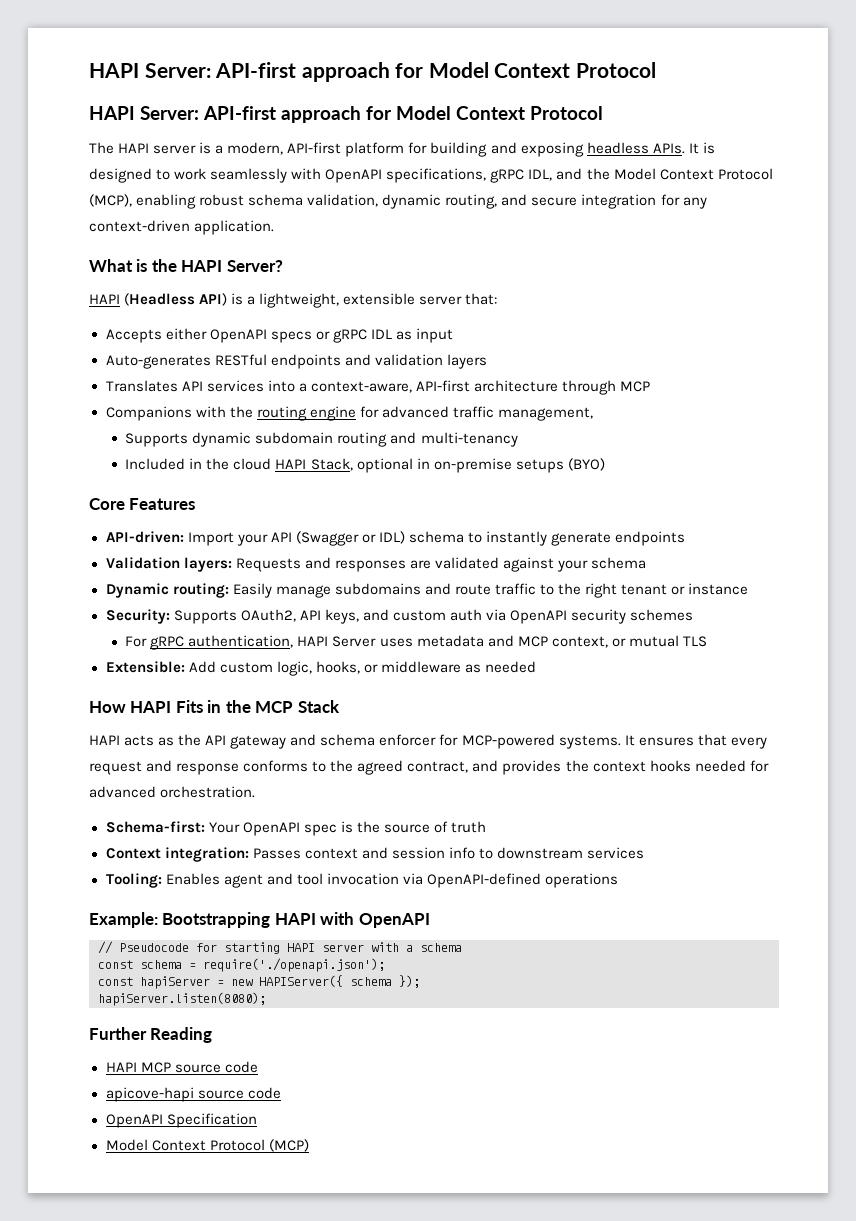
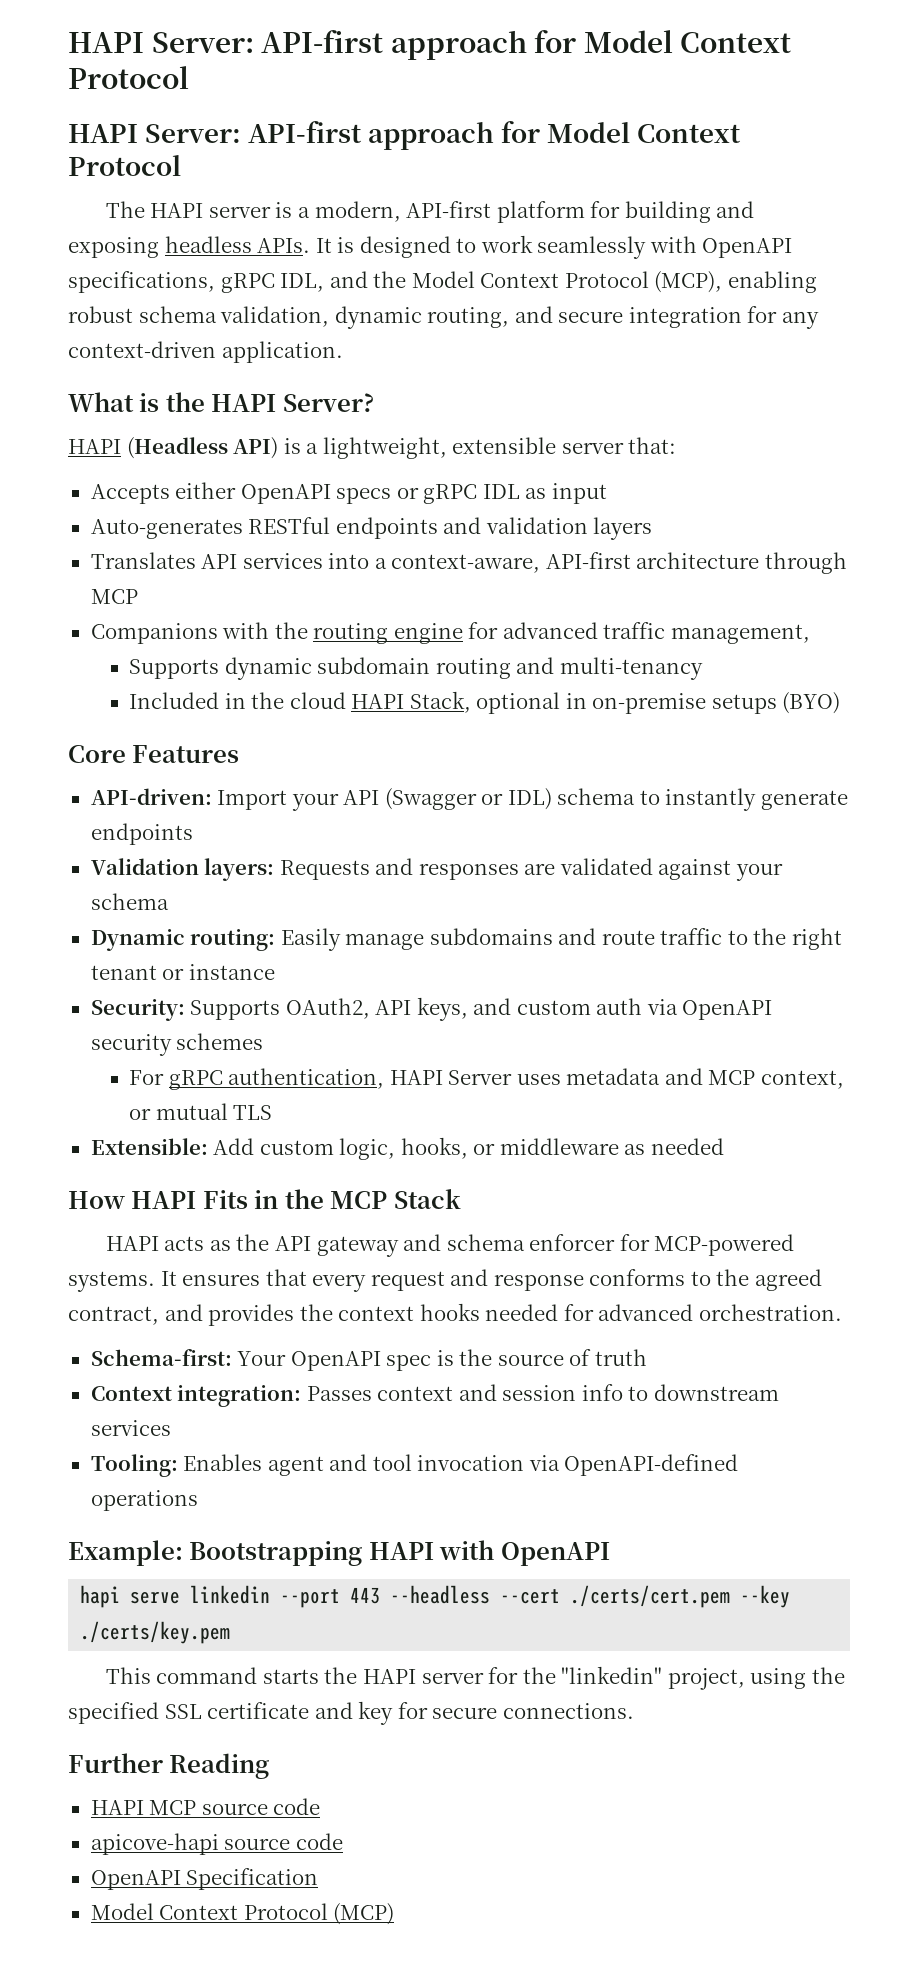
[98,941,462,954] [98,958,385,972] [98,975,420,989] [98,992,266,1006] // Pseudocode for starting HAPI server with a schema // const schema = require('./openapi.json'); // const hapiServer = new HAPIServer({ schema }); // hapiServer.listen(8080); -> [80,1585,791,1608] [80,1621,231,1644] [105,1666,845,1690] [68,1701,634,1725] hapi serve linkedin --port 443 --headless --cert ./certs/cert.pem --key ./certs/key.pem // This command starts the HAPI server for the "linkedin" project, using the specified SSL certificate and key for secure connections.

